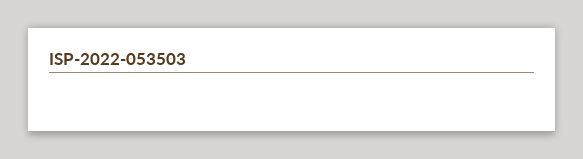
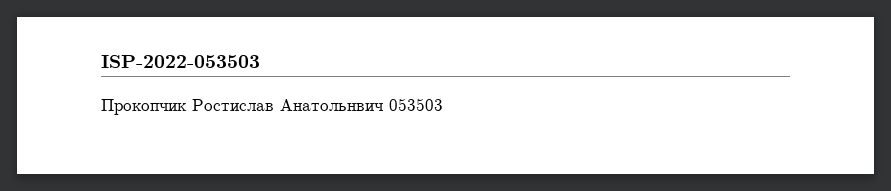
(186, 59) none -> [101,98,443,115] // Прокопчик Ростислав Анатольнвич 053503

